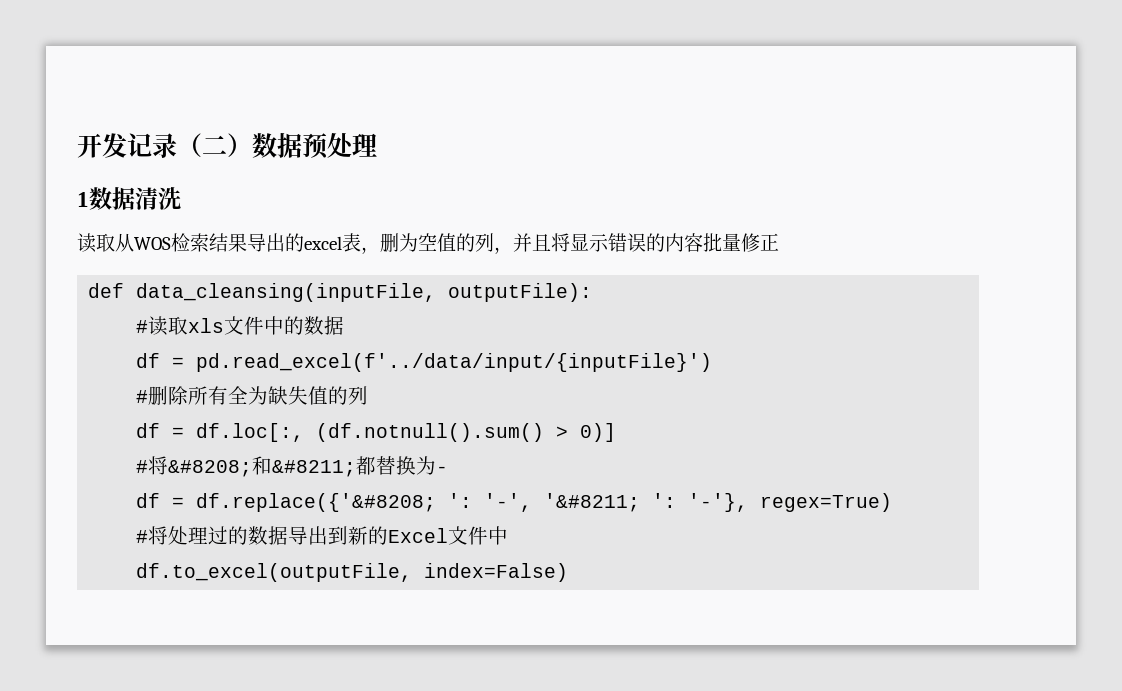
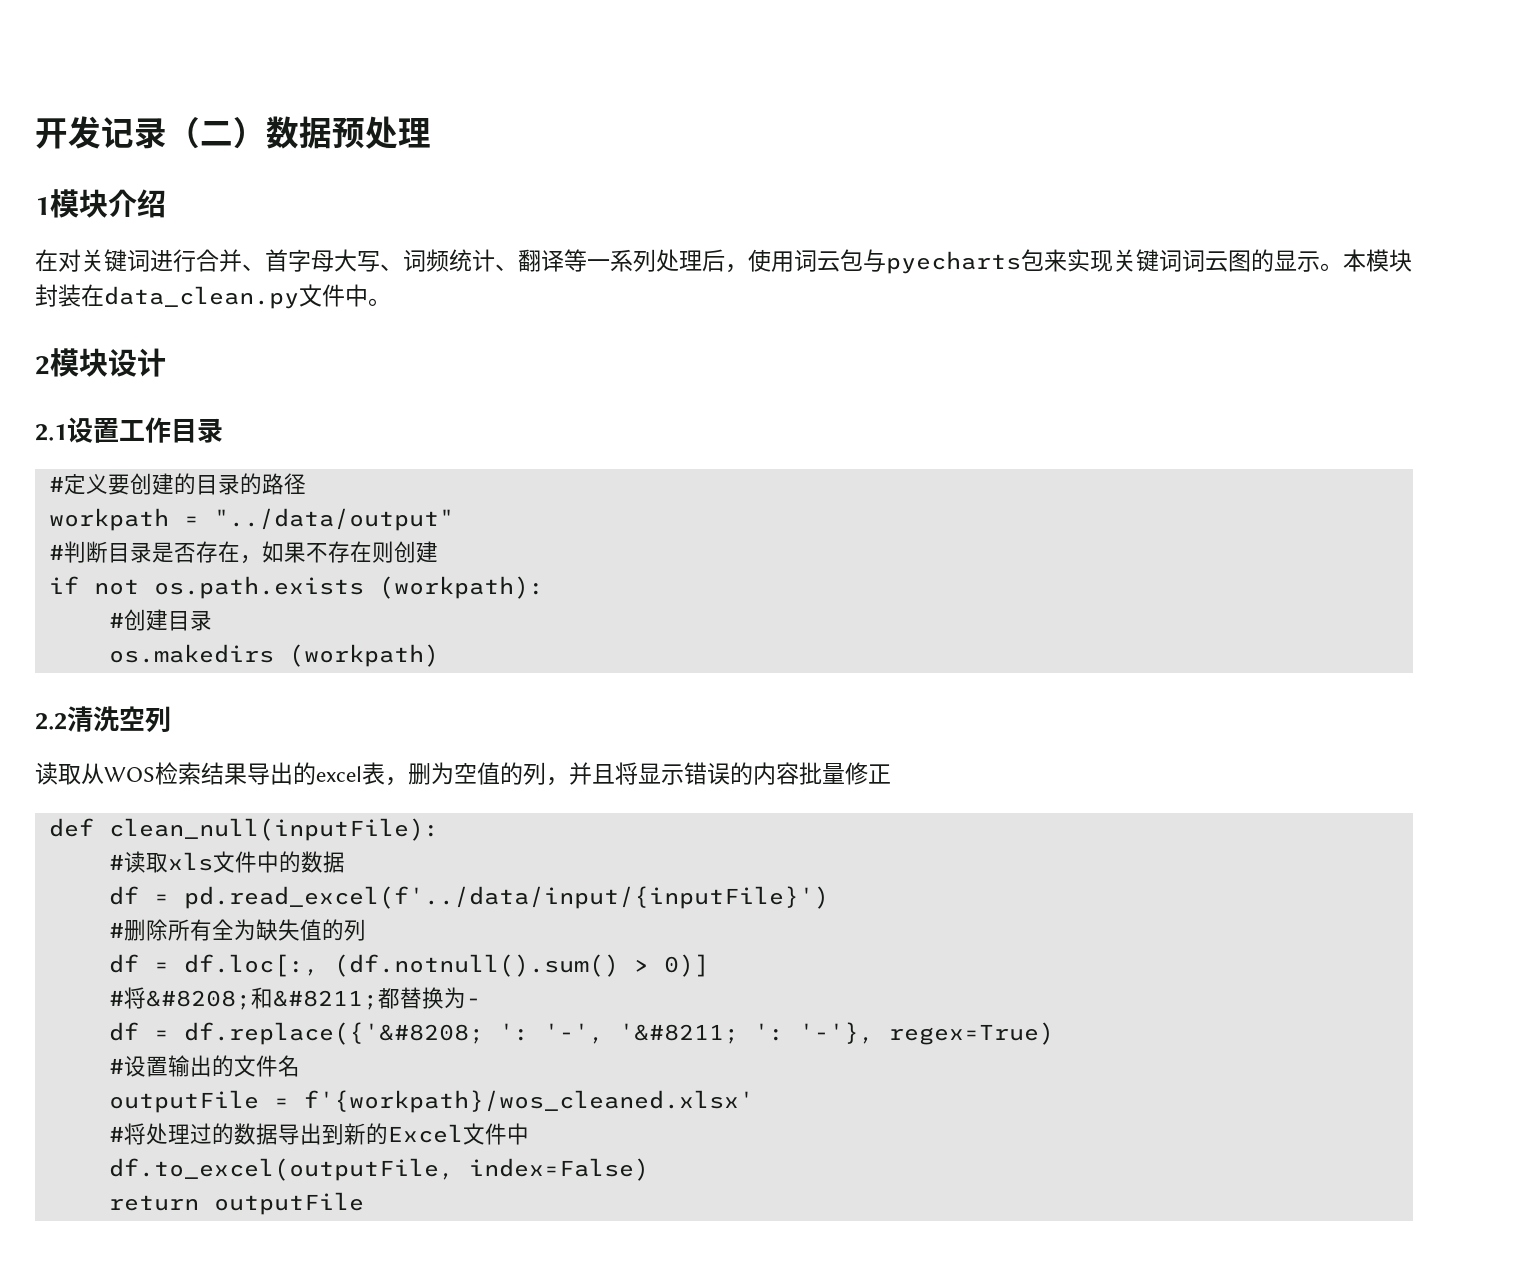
[89,187,135,210] 数据 -> [50,189,166,218] [35,249,1412,274] [35,284,391,309] [35,348,166,377] [35,417,223,443] [48,473,306,495] [48,508,454,531] [48,541,438,564] [48,576,544,599] [108,609,212,631] [108,644,439,667] [35,713,67,730] 模块介绍 // 在对关键词进行合并、首字母大写、词频统计、翻译等一系列处理后，使用词云包与pyecharts包来实现关键词词云图的显示。本模块封装在data_clean.py文件中。 // 2模块设计 // 2.1设置工作目录 // #定义要创建的目录的路径 // workpath = "../data/output" // #判断目录是否存在，如果不存在则创建 // if not os.path.exists (workpath): // #创建目录 // os.makedirs (workpath) // 2.2
(181, 198) none -> [119,706,171,733] 空列
[136,283,593,302] data_cleansing(inputFile, outputFile): -> [108,818,439,841] clean_null(inputFile):
(893, 502) none -> [108,1055,300,1077] [108,1090,754,1113] // #设置输出的文件名 // outputFile = f'{workpath}/wos_cleaned.xlsx'
(569, 572) none -> [108,1192,364,1215] // return outputFile

